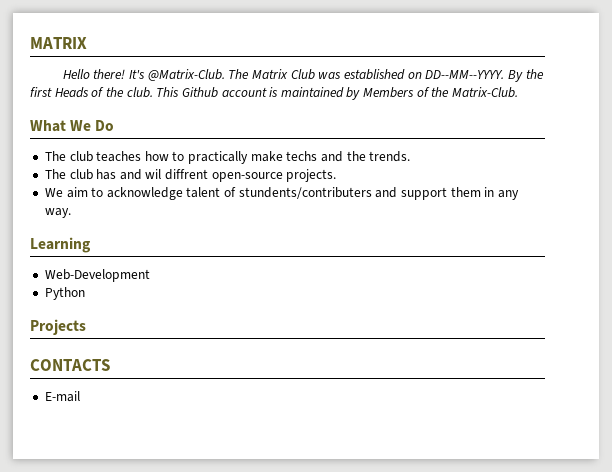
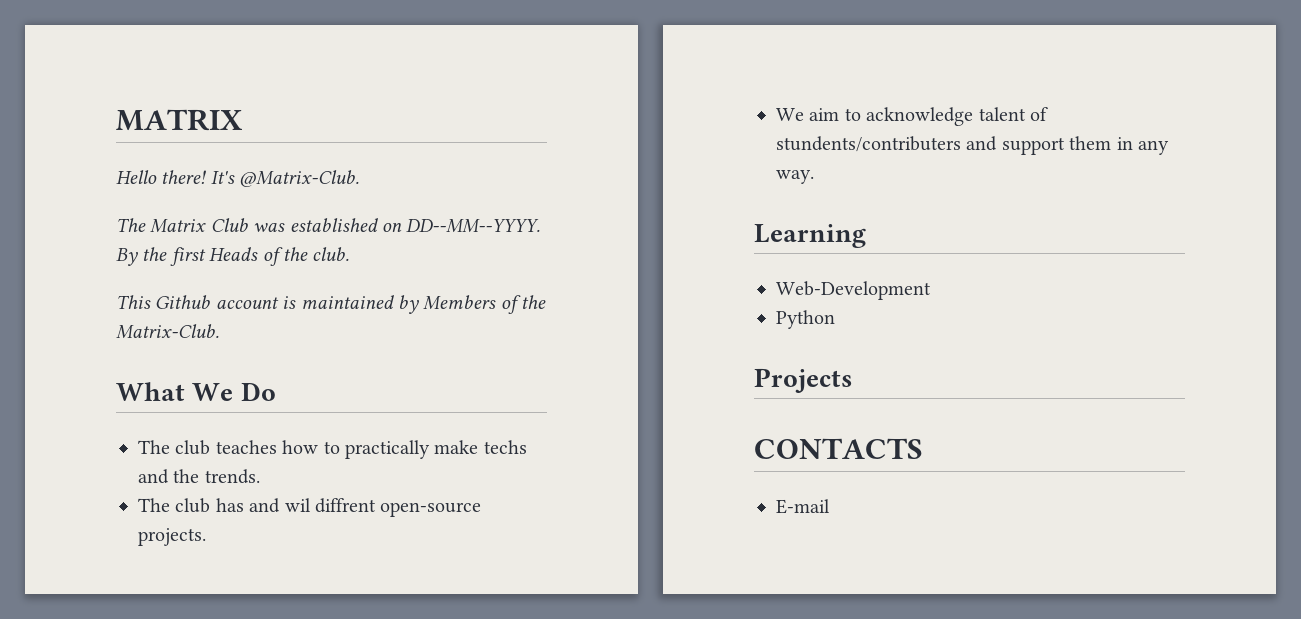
(225, 75) none -> (360, 178) //
(153, 92) none -> (350, 254) //

